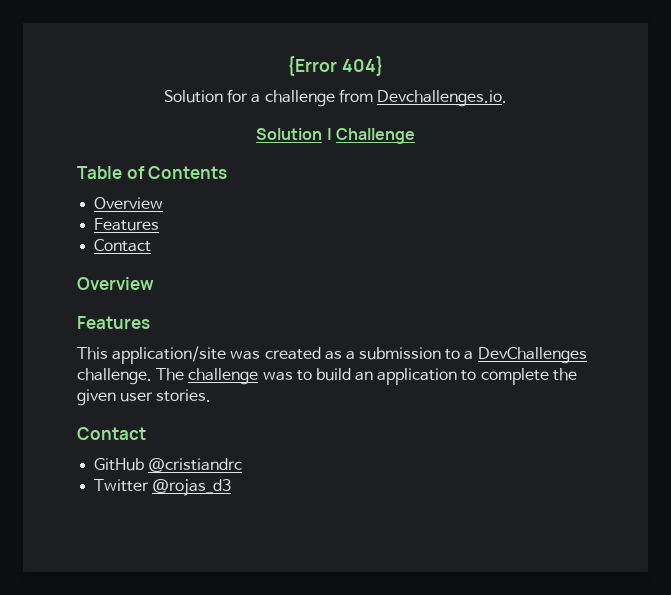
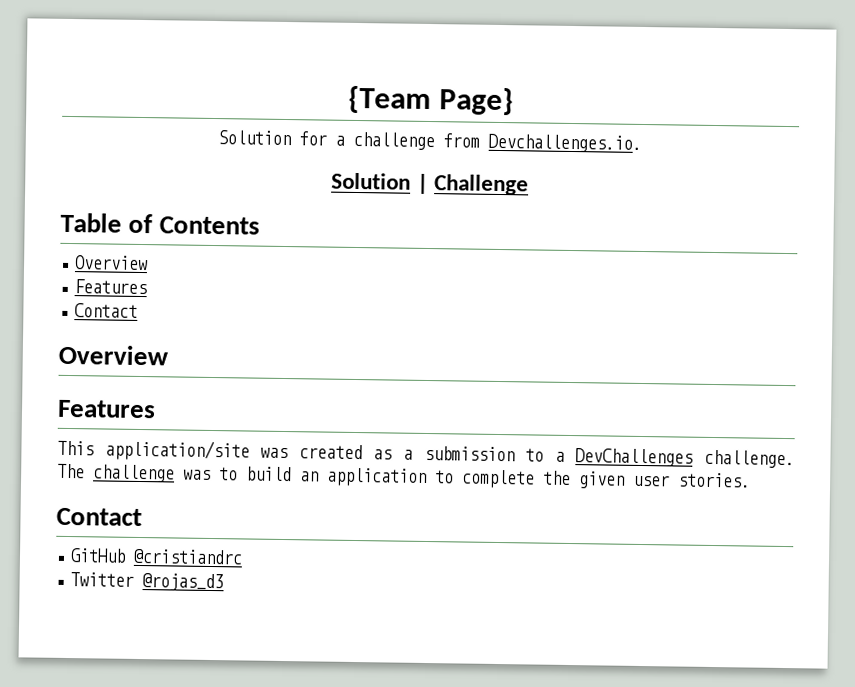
[287,56,384,76] {Error 404} -> [348,85,514,116] {Team Page}

